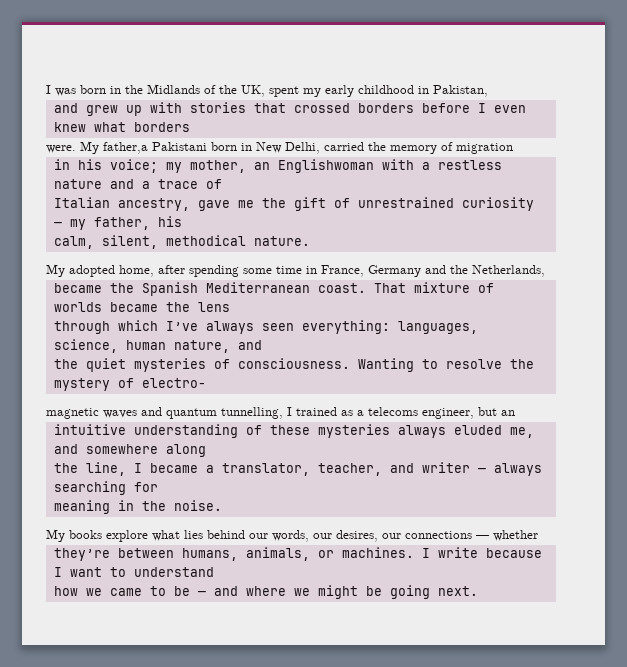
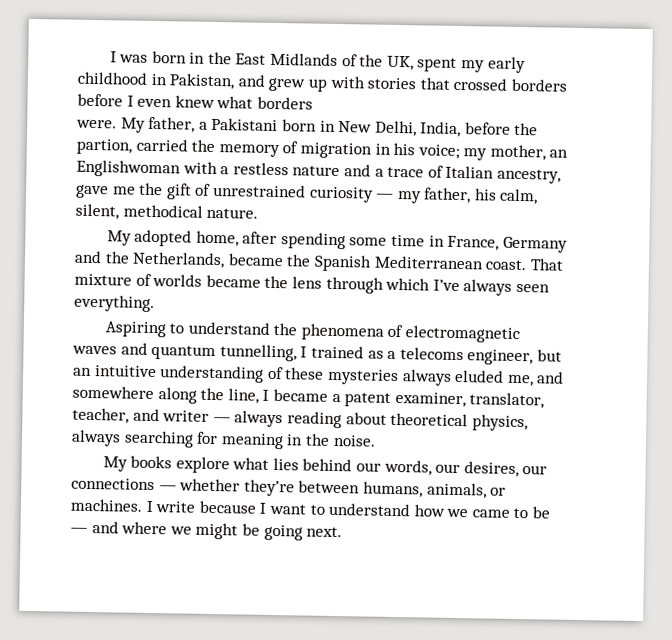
(143, 89) none -> [235,53,267,65] East
(488, 91) // -> (236, 81) none
[103,142,148,154] father,a -> [148,116,208,133] father, a
(320, 148) none -> [420,121,539,138] [76,138,132,155] India, before the partion,
(513, 148) // -> (372, 150) none
(222, 184) // -> (444, 171) none
(182, 221) // -> (497, 194) none
(545, 271) // -> (226, 260) none
(230, 307) // -> (322, 282) none
[301,320,478,334] [53,339,262,353] [53,358,534,372] [53,378,206,391] [46,408,99,419] everything: languages, science, human nature, and // the quiet mysteries of consciousness. Wanting to resolve the mystery of electro- // magnetic -> [74,294,155,313] [104,321,521,344] everything. // Aspiring to understand the phenomena of electromagnetic
(515, 413) // -> (92, 371) none
(206, 450) // -> (197, 395) none
(214, 469) none -> [344,391,466,408] patent examiner,
(542, 469) none -> [286,411,528,432] [71,429,121,447] reading about theoretical physics, always
(158, 487) // -> (219, 438) none
(538, 535) // -> (241, 485) none
(214, 572) // -> (411, 509) none

